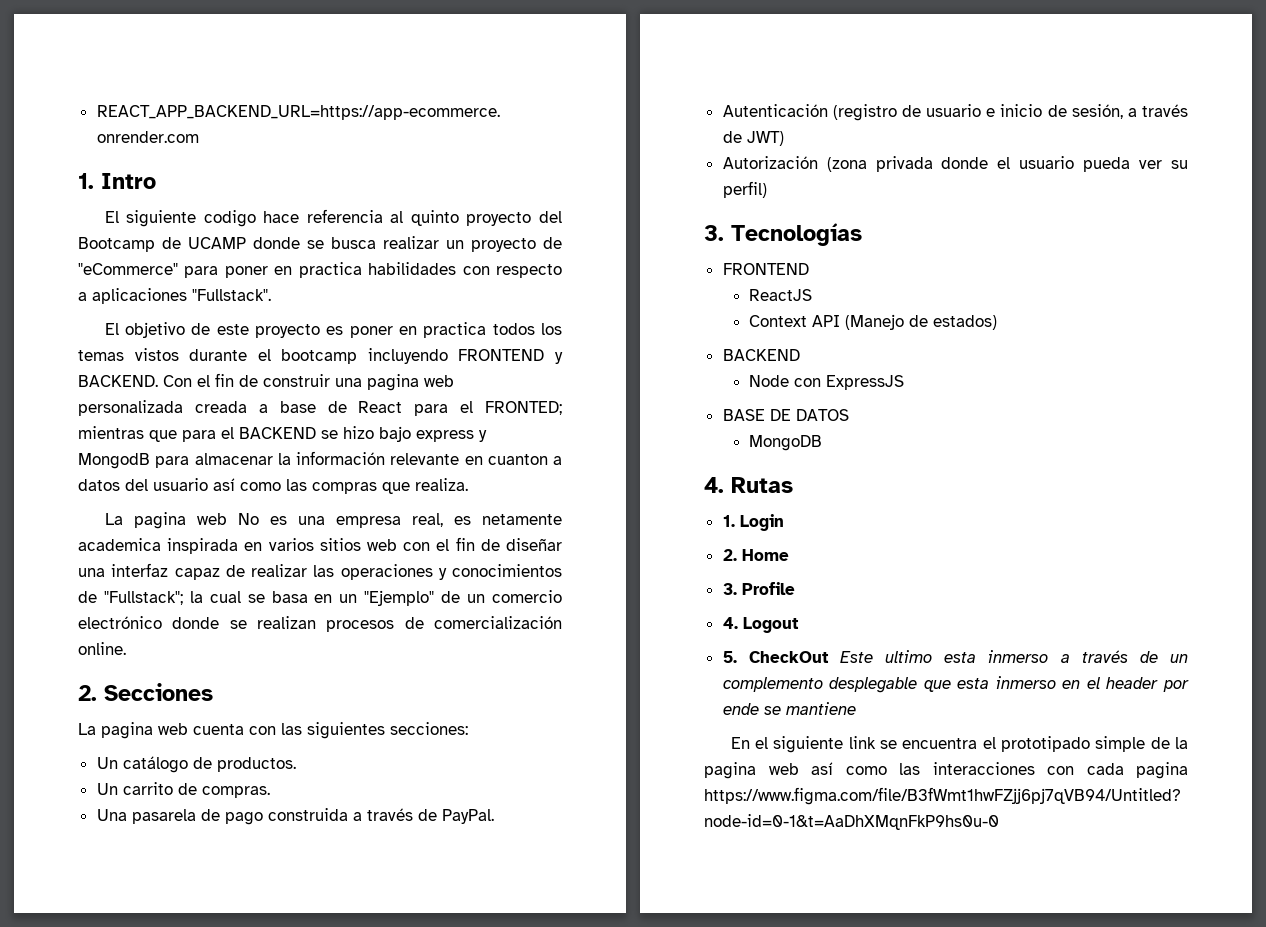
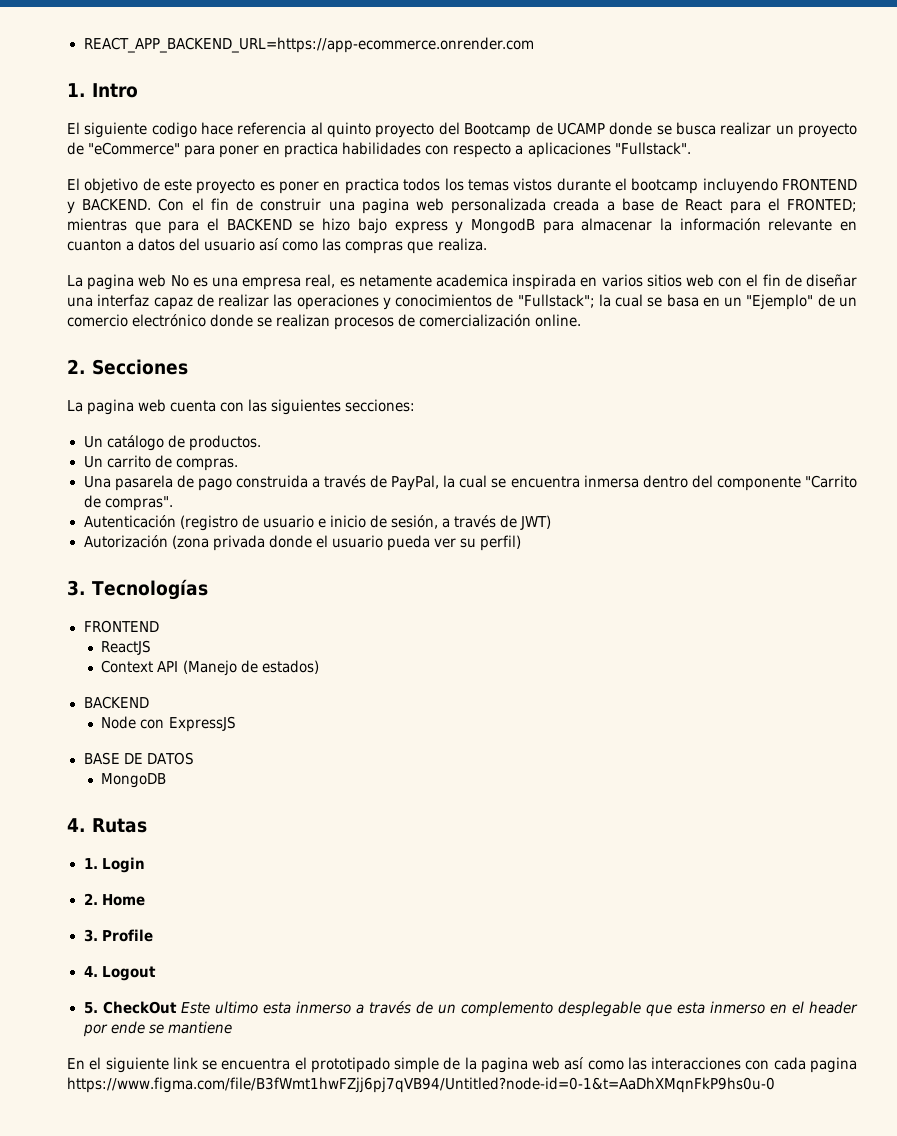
[441,809,494,824] PayPal. -> [391,475,858,491] [83,495,173,511] PayPal, la cual se encuentra inmersa dentro del componente "Carrito de compras".

